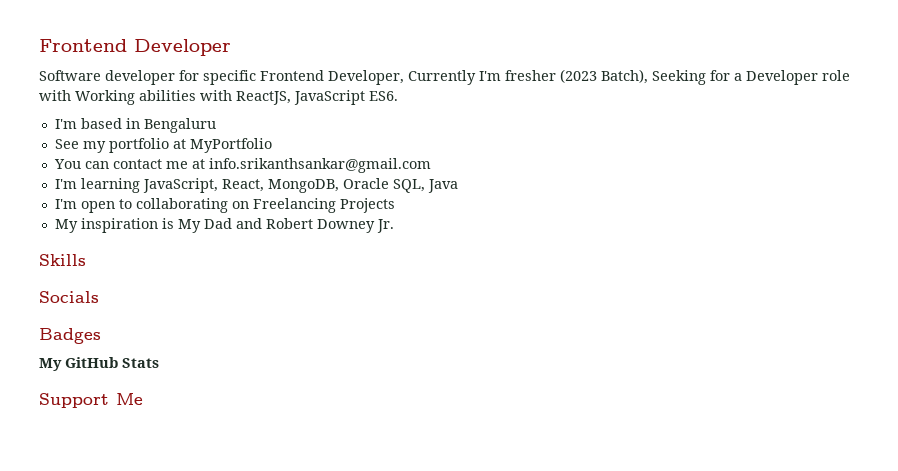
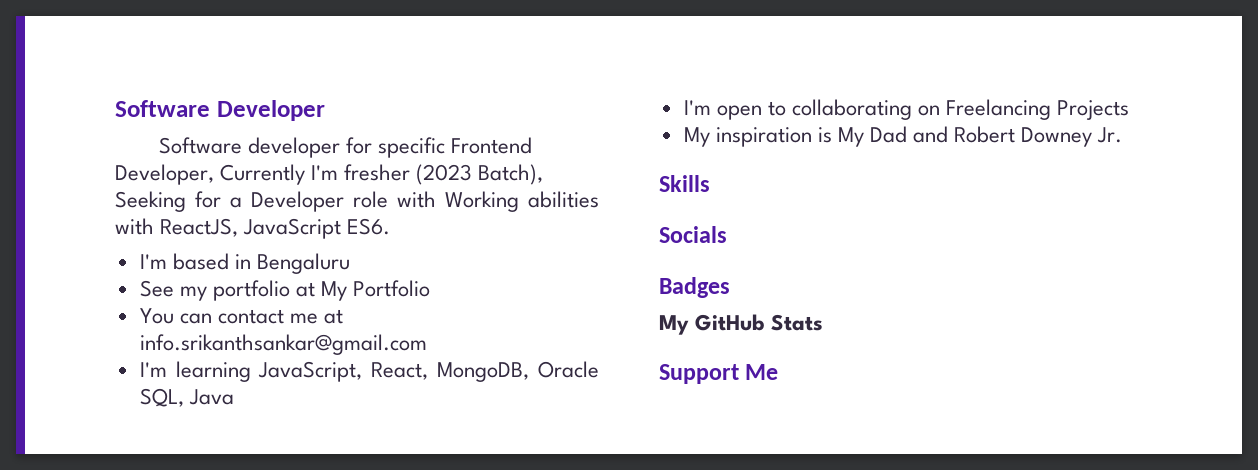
[39,39,127,52] Frontend -> [115,100,210,117] Software
[189,138,272,153] MyPortfolio -> [321,280,431,301] My Portfolio

